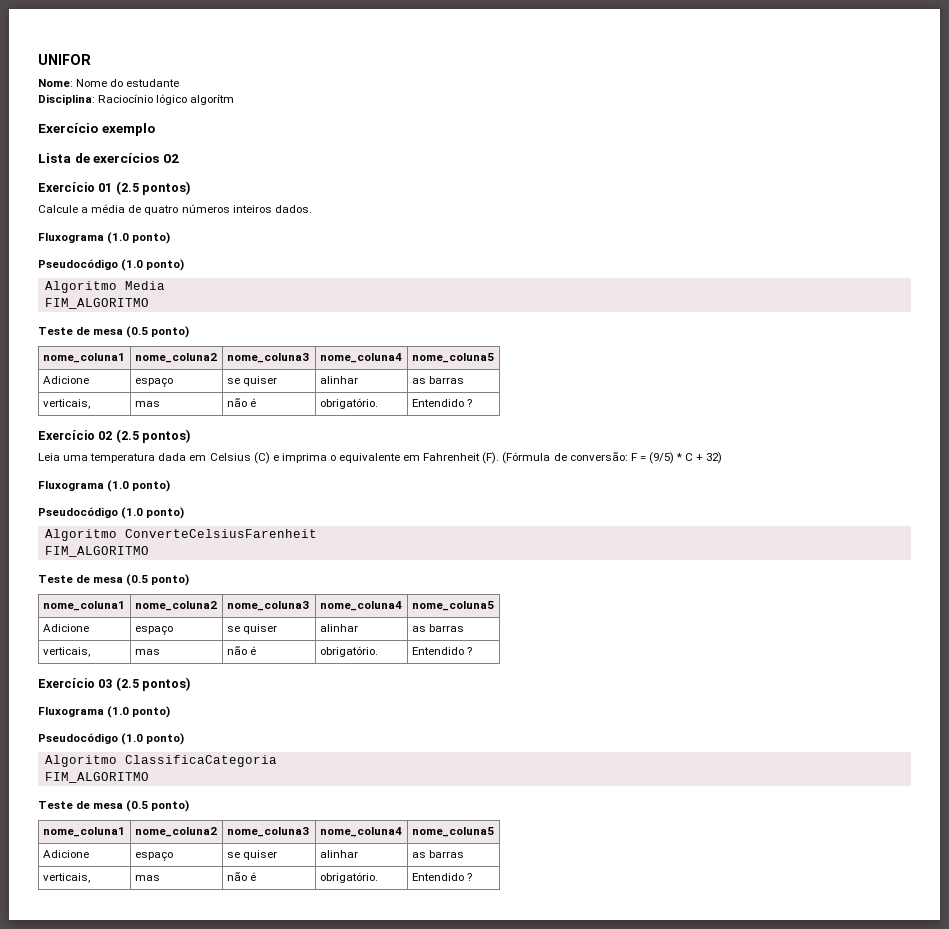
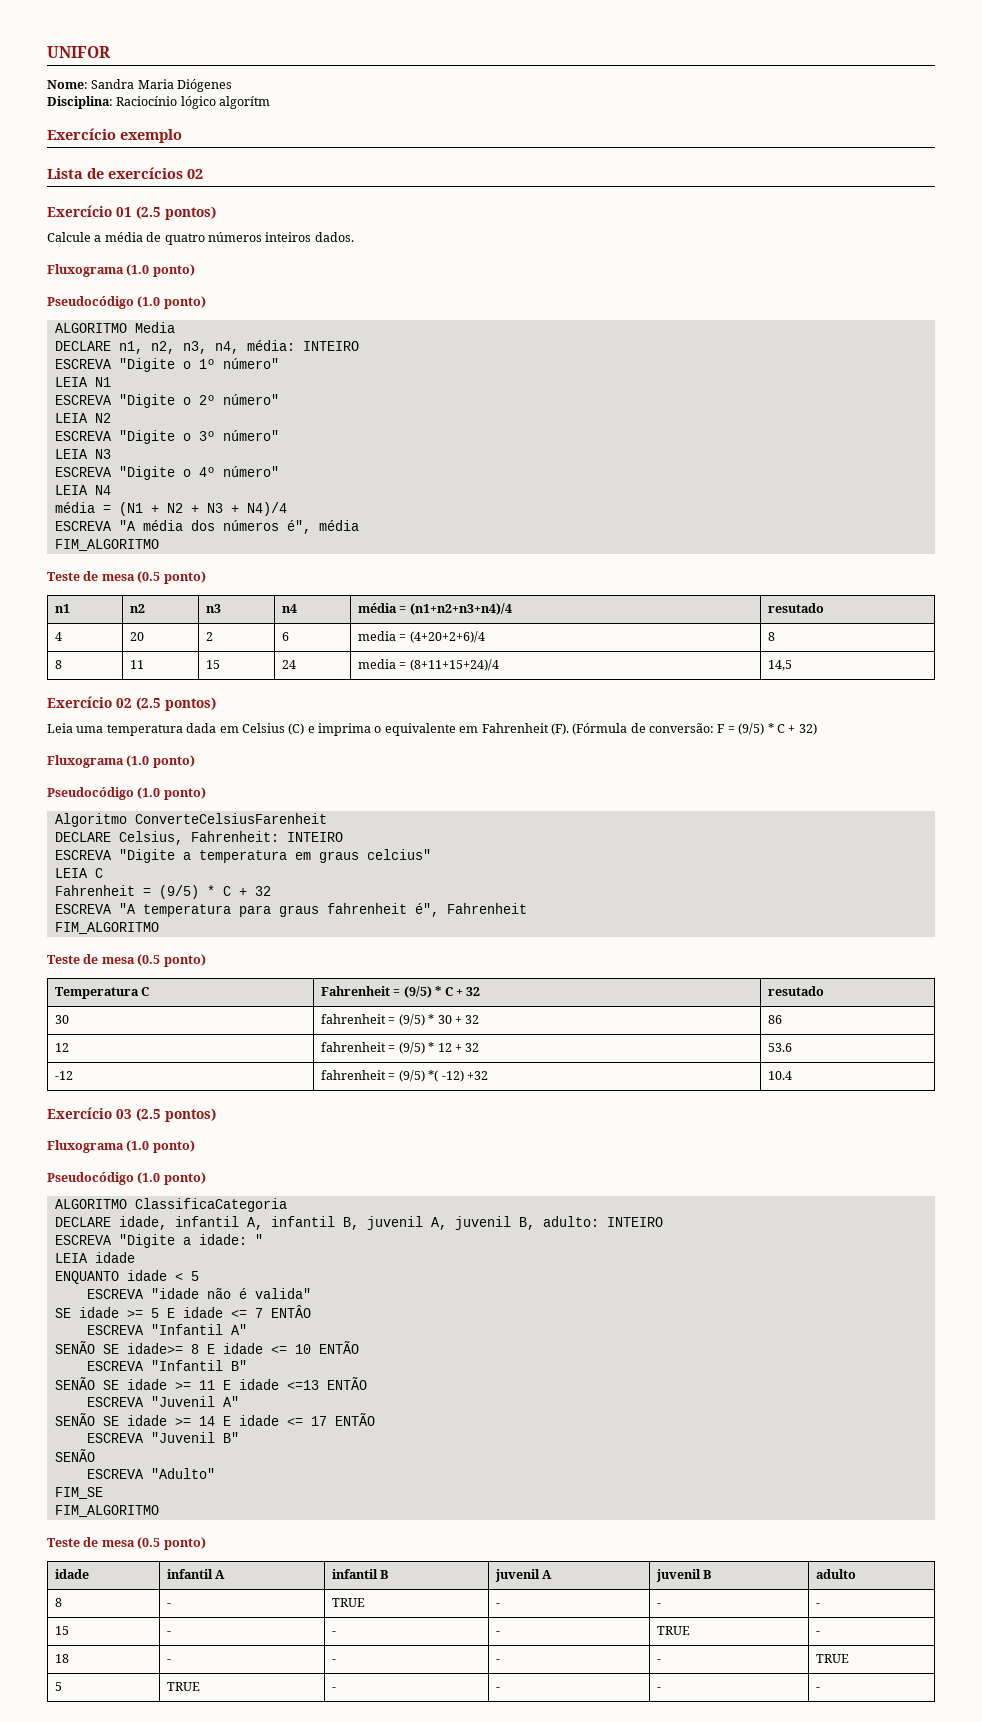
[76,79,180,87] Nome do estudante -> [91,79,233,92] Sandra Maria Diógenes
[44,281,117,293] Algoritmo -> [54,323,127,333] ALGORITMO
[44,298,149,309] [38,326,190,338] [42,353,125,363] [134,353,217,363] [226,353,309,363] [319,353,402,363] [411,353,494,363] [42,376,89,384] [134,378,173,387] [226,376,277,386] [319,376,358,384] [411,376,464,384] [42,399,90,409] [134,401,160,407] [226,398,256,407] [319,398,378,409] [411,399,472,407] // FIM_ALGORITMO // Teste de mesa (0.5 ponto) // nome_coluna1 | nome_coluna2 | nome_coluna3 | nome_coluna4 | nome_coluna5 // Adicione | espaço | se quiser | alinhar | as barras // verticais, | mas | não é | obrigatório. | Entendido ? -> [54,340,359,354] [54,358,279,372] [54,377,111,387] [54,394,279,408] [54,413,111,423] [54,430,279,444] [54,449,111,459] [54,466,279,480] [54,485,111,495] [54,502,287,516] [54,520,359,534] [54,539,159,551] [47,571,206,584] [55,604,71,613] [130,604,146,613] [206,604,222,613] [282,604,298,613] [358,603,512,615] [768,603,825,613] [55,632,63,641] [130,632,145,641] [206,632,214,641] [282,632,290,641] [358,631,485,643] [768,632,776,641] [55,660,63,669] [130,660,145,669] [206,660,221,669] [282,660,297,669] [358,659,499,671] [768,660,793,671] // DECLARE n1, n2, n3, n4, média: INTEIRO // ESCREVA "Digite o 1º número" // LEIA N1 // ESCREVA "Digite o 2º número" // LEIA N2 // ESCREVA "Digite o 3º número" // LEIA N3 // ESCREVA "Digite o 4º número" // LEIA N4 // média = (N1 + N2 + N3 + N4)/4 // ESCREVA "A média dos números é", média // FIM_ALGORITMO // Teste de mesa (0.5 ponto) // n1 | n2 | n3 | n4 | média = (n1+n2+n3+n4)/4 | resutado // 4 | 20 | 2 | 6 | media = (4+20+2+6)/4 | 8 // 8 | 11 | 15 | 24 | media = (8+11+15+24)/4 | 14,5
[44,546,149,557] [38,574,190,586] [42,601,125,611] [134,601,217,611] [226,601,309,611] [319,601,402,611] [411,601,494,611] [42,624,89,632] [134,626,173,635] [226,624,277,634] [319,624,358,632] [411,624,464,632] [42,647,90,657] [134,649,160,655] [226,646,256,655] [319,646,378,657] [411,647,472,655] // FIM_ALGORITMO // Teste de mesa (0.5 ponto) // nome_coluna1 | nome_coluna2 | nome_coluna3 | nome_coluna4 | nome_coluna5 // Adicione | espaço | se quiser | alinhar | as barras // verticais, | mas | não é | obrigatório. | Entendido ? -> [54,831,343,845] [54,849,431,863] [54,868,103,878] [54,885,271,899] [54,903,527,917] [54,922,159,934] [47,954,206,967] [55,987,150,999] [321,986,481,998] [768,986,825,996] [55,1015,70,1024] [321,1014,480,1026] [768,1015,783,1024] [55,1043,70,1052] [321,1042,480,1054] [768,1043,793,1052] [55,1071,74,1080] [321,1070,488,1082] [768,1071,793,1080] // DECLARE Celsius, Fahrenheit: INTEIRO // ESCREVA "Digite a temperatura em graus celcius" // LEIA C // Fahrenheit = (9/5) * C + 32 // ESCREVA "A temperatura para graus fahrenheit é", Fahrenheit // FIM_ALGORITMO // Teste de mesa (0.5 ponto) // Temperatura C | Fahrenheit = (9/5) * C + 32 | resutado // 30 | fahrenheit = (9/5) * 30 + 32 | 86 // 12 | fahrenheit = (9/5) * 12 + 32 | 53.6 // -12 | fahrenheit = (9/5) *( -12) +32 | 10.4
[44,755,117,767] Algoritmo -> [54,1199,127,1209] ALGORITMO
[44,772,149,783] [38,800,190,812] [42,827,125,837] [134,827,217,837] [226,827,309,837] [319,827,402,837] [411,827,494,837] [42,850,89,858] [134,852,173,861] [226,850,277,860] [319,850,358,858] [411,850,464,858] [42,873,90,883] [134,875,160,881] [226,872,256,881] [319,872,378,883] [411,873,472,881] // FIM_ALGORITMO // Teste de mesa (0.5 ponto) // nome_coluna1 | nome_coluna2 | nome_coluna3 | nome_coluna4 | nome_coluna5 // Adicione | espaço | se quiser | alinhar | as barras // verticais, | mas | não é | obrigatório. | Entendido ? -> [54,1216,663,1230] [54,1234,263,1248] [54,1252,135,1263] [54,1270,199,1284] [86,1288,311,1299] [54,1305,311,1318] [86,1324,247,1335] [54,1341,359,1354] [86,1360,247,1371] [54,1377,367,1390] [86,1396,239,1407] [54,1413,375,1426] [86,1432,239,1443] [54,1449,95,1462] [86,1468,215,1479] [54,1487,103,1499] [54,1505,159,1517] [47,1537,206,1550] [55,1569,90,1579] [167,1569,226,1579] [332,1569,389,1579] [495,1569,553,1582] [656,1569,712,1582] [816,1569,857,1579] [55,1598,63,1607] [167,1603,172,1607] [332,1598,366,1607] [496,1603,501,1607] [657,1603,662,1607] [816,1603,821,1607] [55,1626,70,1635] [167,1631,172,1635] [332,1631,337,1635] [496,1631,501,1635] [657,1626,691,1635] [816,1631,821,1635] [55,1654,70,1663] [167,1659,172,1663] [332,1659,337,1663] [496,1659,501,1663] [657,1659,662,1663] [816,1654,850,1663] [55,1682,63,1691] [167,1682,201,1691] [332,1687,337,1691] [496,1687,501,1691] [657,1687,662,1691] [816,1687,821,1691] // DECLARE idade, infantil A, infantil B, juvenil A, juvenil B, adulto: INTEIRO // ESCREVA "Digite a idade: " // LEIA idade // ENQUANTO idade < 5 // ESCREVA "idade não é valida" // SE idade >= 5 E idade <= 7 ENTÂO // ESCREVA "Infantil A" // SENÃO SE idade>= 8 E idade <= 10 ENTÃO // ESCREVA "Infantil B" // SENÃO SE idade >= 11 E idade <=13 ENTÃO // ESCREVA "Juvenil A" // SENÃO SE idade >= 14 E idade <= 17 ENTÃO // ESCREVA "Juvenil B" // SENÃO // ESCREVA "Adulto" // FIM_SE // FIM_ALGORITMO // Teste de mesa (0.5 ponto) // idade | infantil A | infantil B | juvenil A | juvenil B | adulto // 8 | - | TRUE | - | - | - // 15 | - | - | - | TRUE | - // 18 | - | - | - | - | TRUE // 5 | TRUE | - | - | - | -

